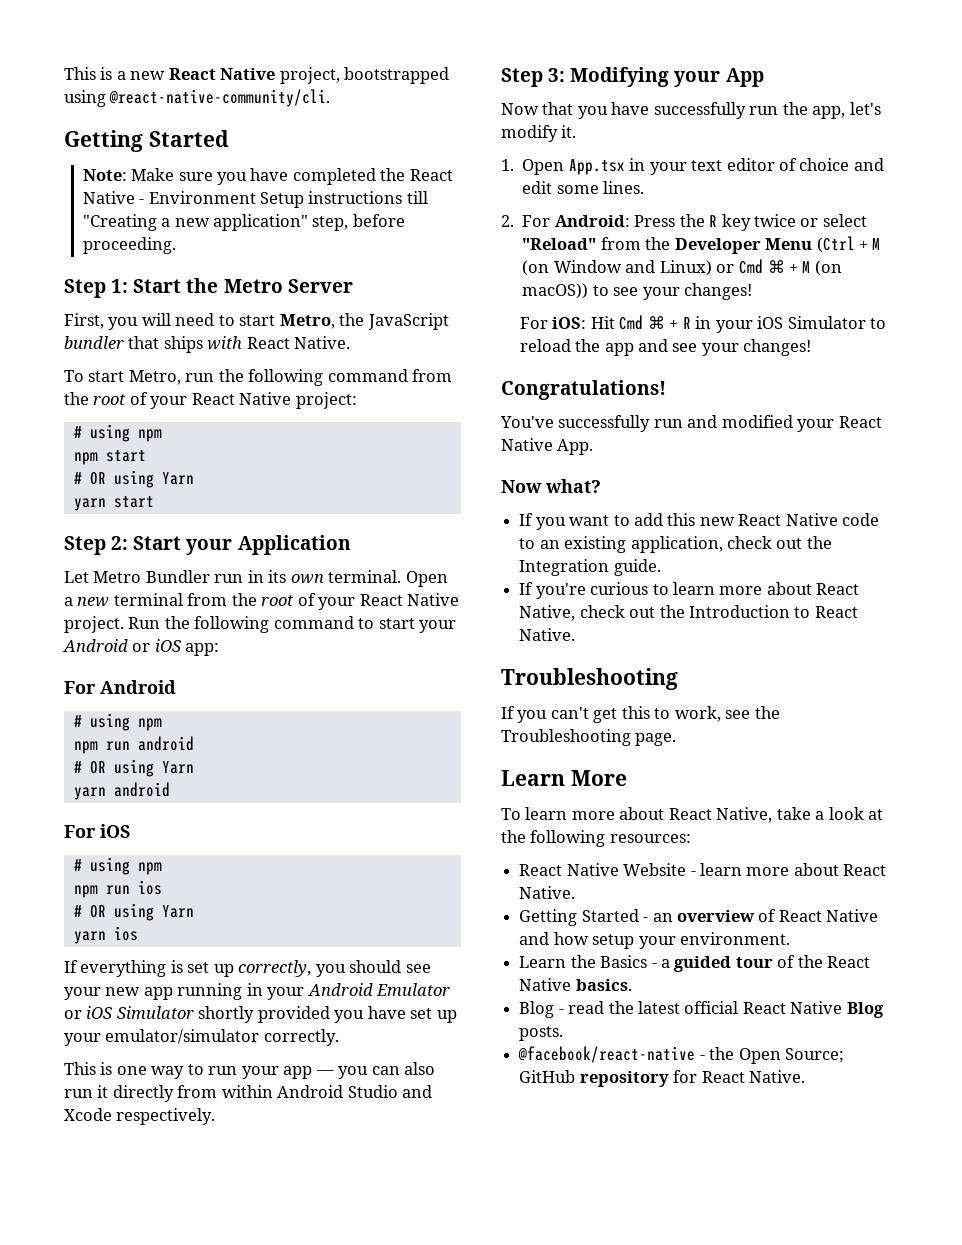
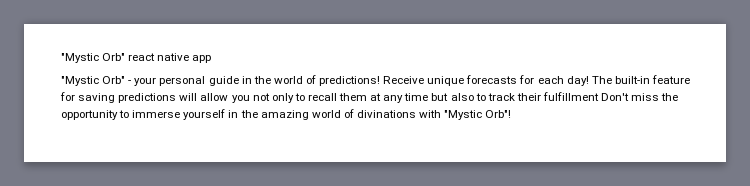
[64,67,450,84] [64,89,331,107] [64,130,229,152] [82,168,453,185] [82,191,428,208] [82,214,405,231] [82,237,176,254] [64,278,353,298] [64,313,449,330] [64,336,351,353] [64,369,453,386] [64,392,357,409] [73,424,162,442] [73,450,146,465] [73,470,194,488] [73,496,154,511] [64,535,351,555] [64,570,448,587] [64,593,460,610] [64,616,457,633] [63,639,220,656] [64,680,176,694] [73,713,162,731] [73,736,194,754] [73,759,194,777] [73,782,170,800] [64,824,131,838] [73,857,162,875] [73,880,162,898] [73,903,194,921] [73,926,138,944] [64,960,431,977] [64,983,451,1000] [64,1006,457,1023] [64,1029,339,1046] [64,1062,436,1079] [64,1085,433,1102] [64,1108,216,1125] [501,67,764,87] [501,102,881,119] [501,125,577,142] [501,158,884,175] [522,181,645,194] [501,214,867,231] [522,236,881,254] [522,259,842,276] [522,283,753,300] [519,315,887,333] [519,339,812,356] [501,380,666,400] [500,415,882,432] [501,438,594,455] [501,479,601,493] [519,513,880,530] [519,536,832,553] [519,559,661,576] [519,582,860,599] [519,605,858,621] [519,628,576,641] [501,668,678,690] [501,706,780,723] [501,729,677,746] [501,770,627,786] [501,807,884,823] [501,830,691,847] [519,863,887,876] [519,886,576,899] [519,909,879,926] [519,932,790,949] [519,955,871,972] [519,978,632,991] [519,1001,884,1018] [519,1026,564,1041] [518,1046,844,1064] [519,1070,805,1087] This is a new React Native project, bootstrapped using @react-native-community/cli. // Getting Started // Note: Make sure you have completed the React Native - Environment Setup instructions till "Creating a new application" step, before proceeding. // Step 1: Start the Metro Server // First, you will need to start Metro, the JavaScript bundler that ships with React Native. // To start Metro, run the following command from the root of your React Native project: // # using npm // npm start // # OR using Yarn // yarn start // Step 2: Start your Application // Let Metro Bundler run in its own terminal. Open a new terminal from the root of your React Native project. Run the following command to start your Android or iOS app: // For Android // # using npm // npm run android // # OR using Yarn // yarn android // For iOS // # using npm // npm run ios // # OR using Yarn // yarn ios // If everything is set up correctly, you should see your new app running in your Android Emulator or iOS Simulator shortly provided you have set up your emulator/simulator correctly. // This is one way to run your app — you can also run it directly from within Android Studio and Xcode respectively. // Step 3: Modifying your App // Now that you have successfully run the app, let's modify it. // 1. Open App.tsx in your text editor of choice and edit some lines. // 2. For Android: Press the R key twice or select "Reload" from the Developer Menu (Ctrl + M (on Window and Linux) or Cmd ⌘ + M (on macOS)) to see your changes! // For iOS: Hit Cmd ⌘ + R in your iOS Simulator to reload the app and see your changes! // Congratulations! // You've successfully run and modified your React Native App. // Now what? // If you want to add this new React Native code to an existing application, check out the Integration guide. // If you're curious to learn more about React Native, check out the Introduction to React Native. // Troubleshooting // If you can't get this to work, see the Troubleshooting page. // Learn More // To learn more about React Native, take a look at the following resources: // React Native Website - learn more about React Native. // Getting Started - an overview of React Native and how setup your environment. // Learn the Basics - a guided tour of the React Native basics. // Blog - read the latest official React Native Blog posts. // @facebook/react-native - the Open Source; GitHub repository for React Native. -> [61,53,212,63] [61,75,690,86] [60,92,679,103] [61,109,512,120] "Mystic Orb" react native app // "Mystic Orb" - your personal guide in the world of predictions! Receive unique forecasts for each day! The built-in feature for saving predictions will allow you not only to recall them at any time but also to track their fulfillment Don't miss the opportunity to immerse yourself in the amazing world of divinations with "Mystic Orb"!

